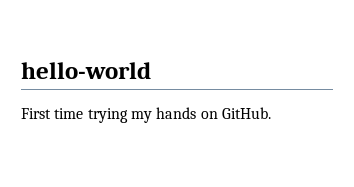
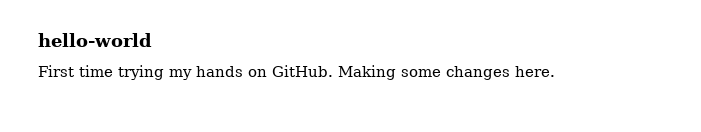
(271, 113) none -> [338,65,555,80] Making some changes here.

